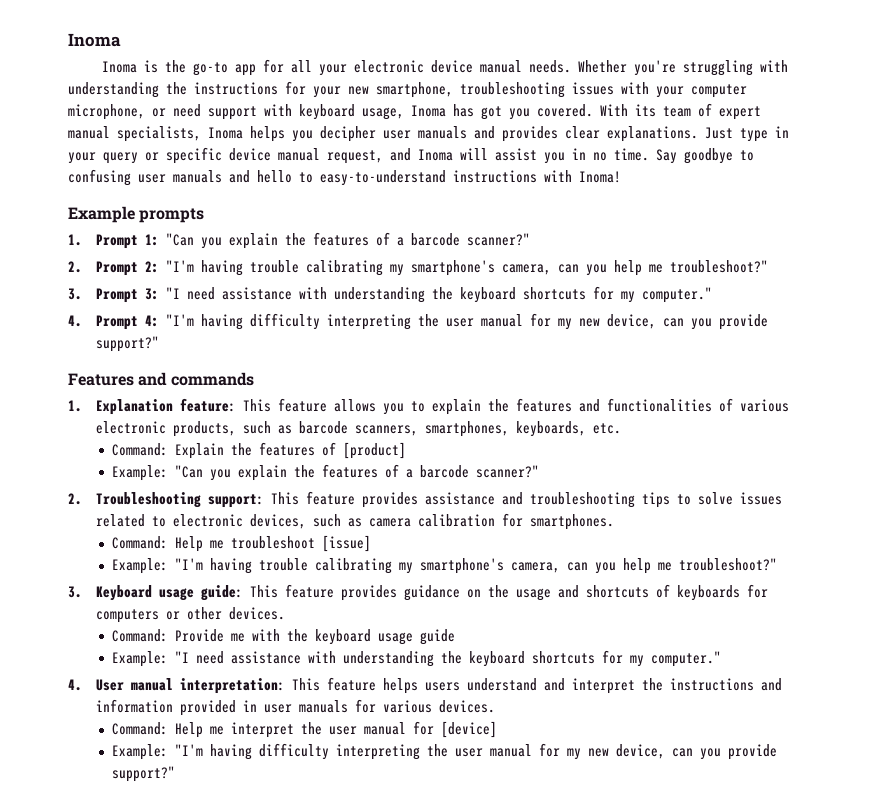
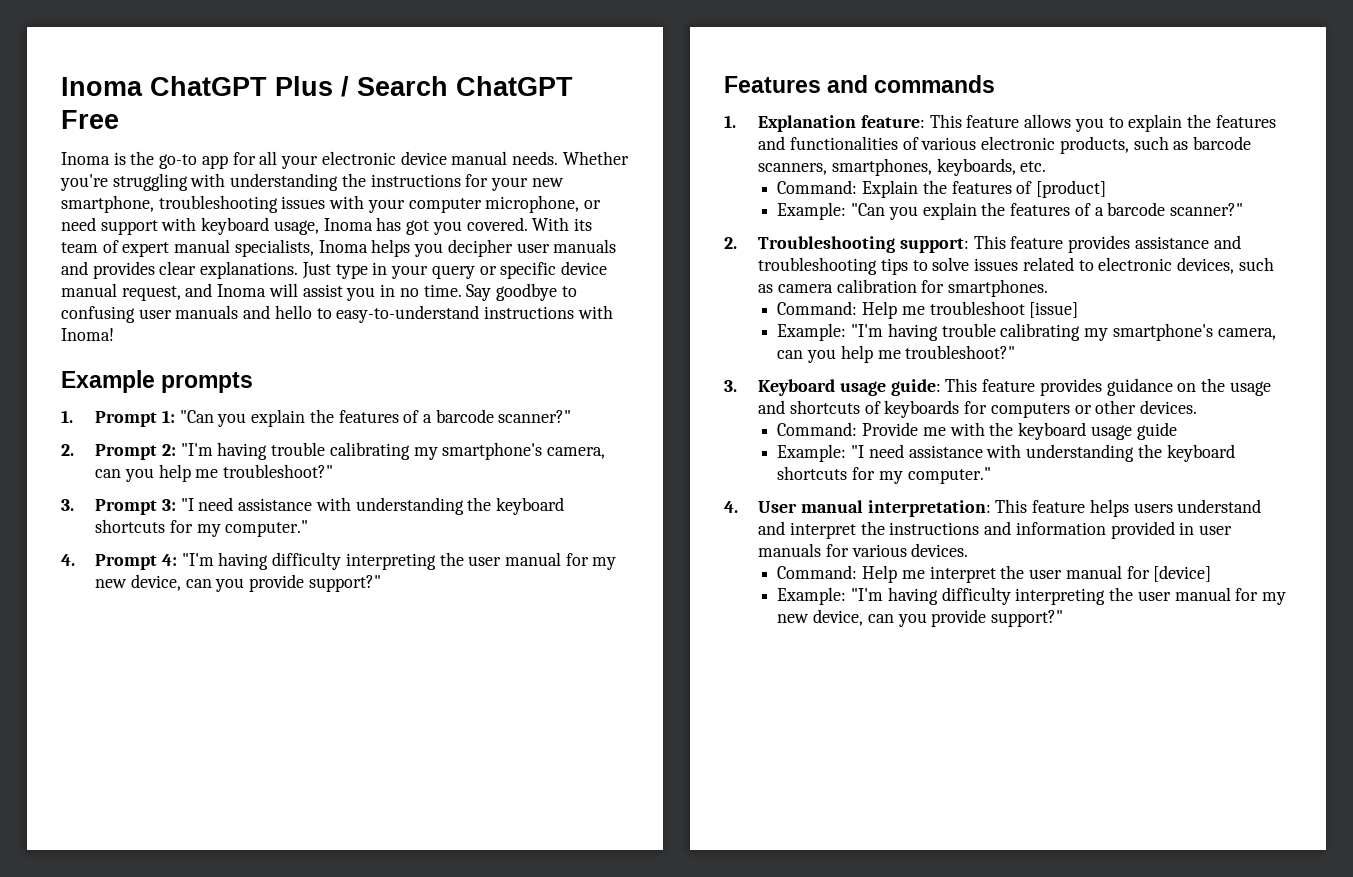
[68,33,121,47] Inoma -> [61,76,573,97] [61,110,119,129] Inoma ChatGPT Plus / Search ChatGPT Free

